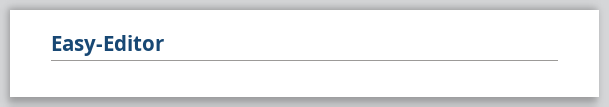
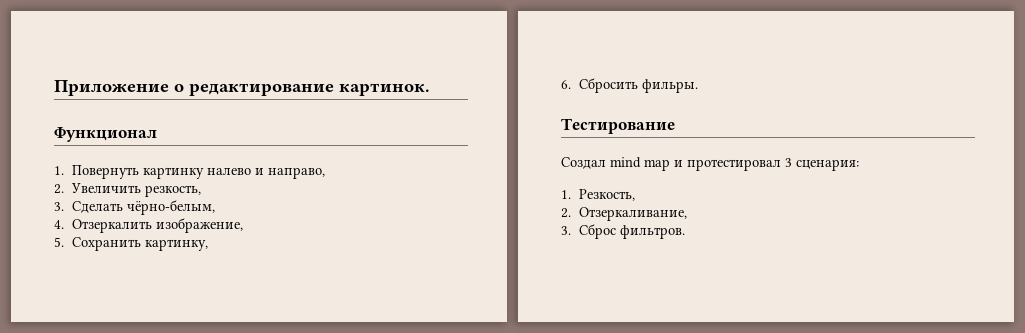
[51,35,164,56] Easy-Editor -> [54,80,430,96] [54,127,157,142] [54,165,326,179] [54,183,202,197] [54,200,216,215] [54,218,244,233] [54,237,209,251] [561,78,699,93] [561,118,675,134] [561,157,859,171] [561,189,636,201] [561,207,688,221] [561,224,686,239] Приложение о редактирование картинок. // Функционал // 1. Повернуть картинку налево и направо, // 2. Увеличить резкость, // 3. Сделать чёрно-белым, // 4. Отзеркалить изображение, // 5. Сохранить картинку, // 6. Сбросить фильры. // Тестирование // Создал mind map и протестировал 3 сценария: // 1. Резкость, // 2. Отзеркаливание, // 3. Сброс фильтров.

